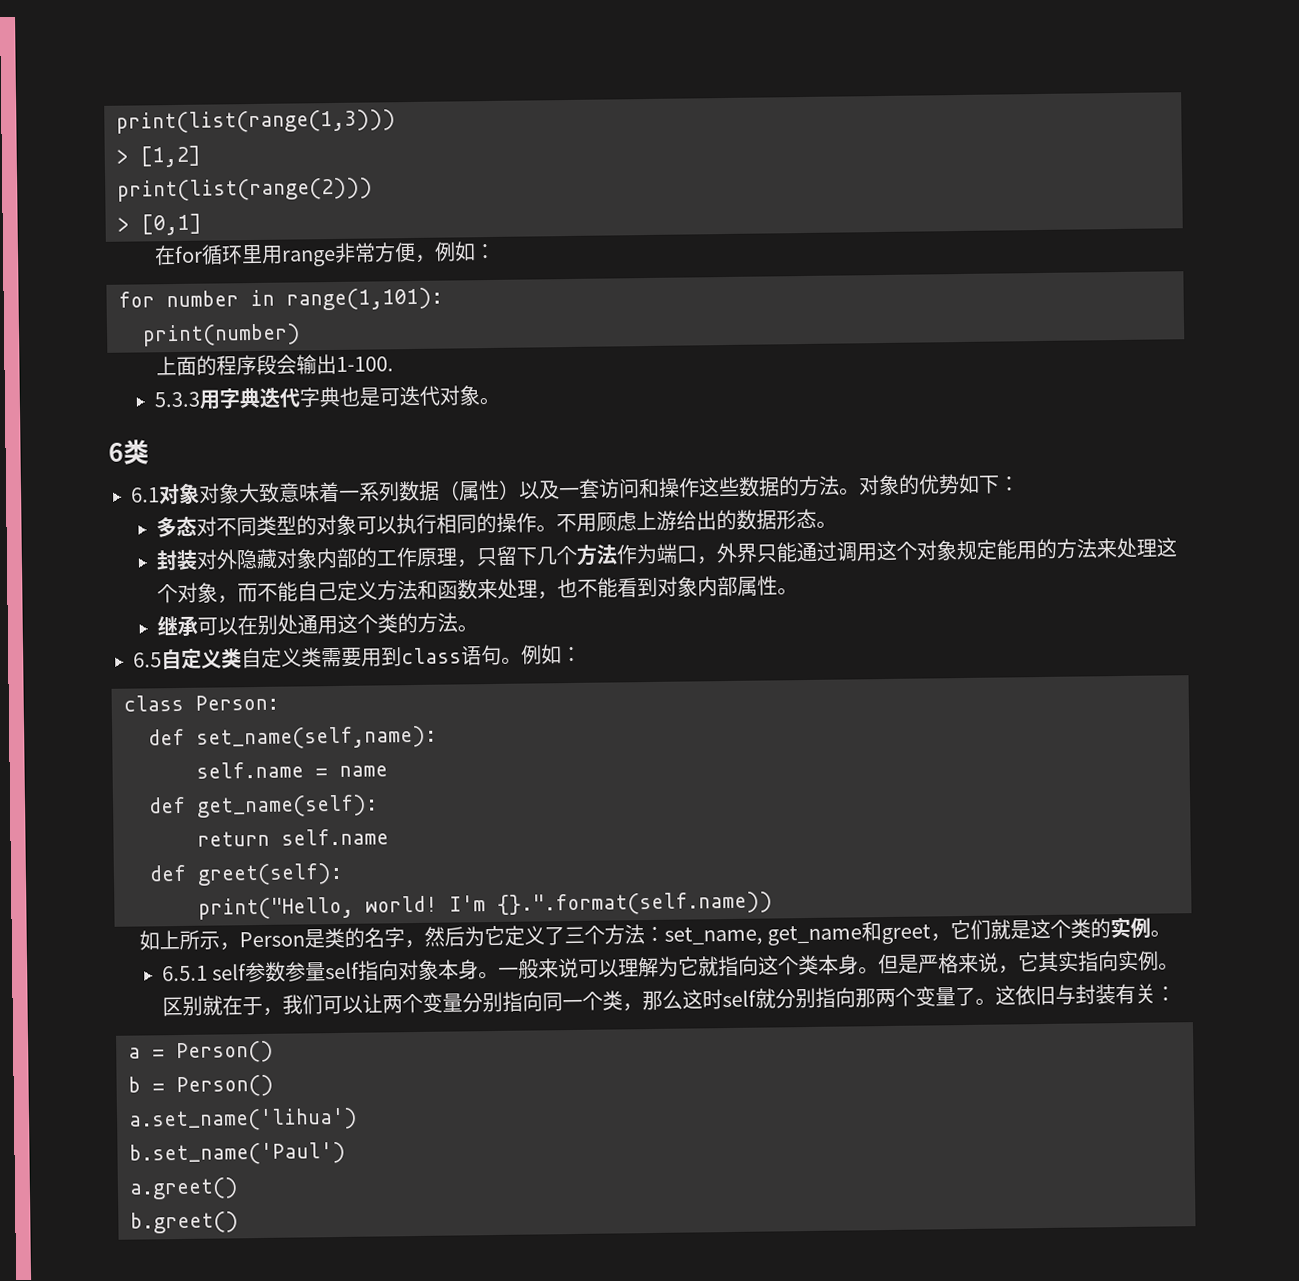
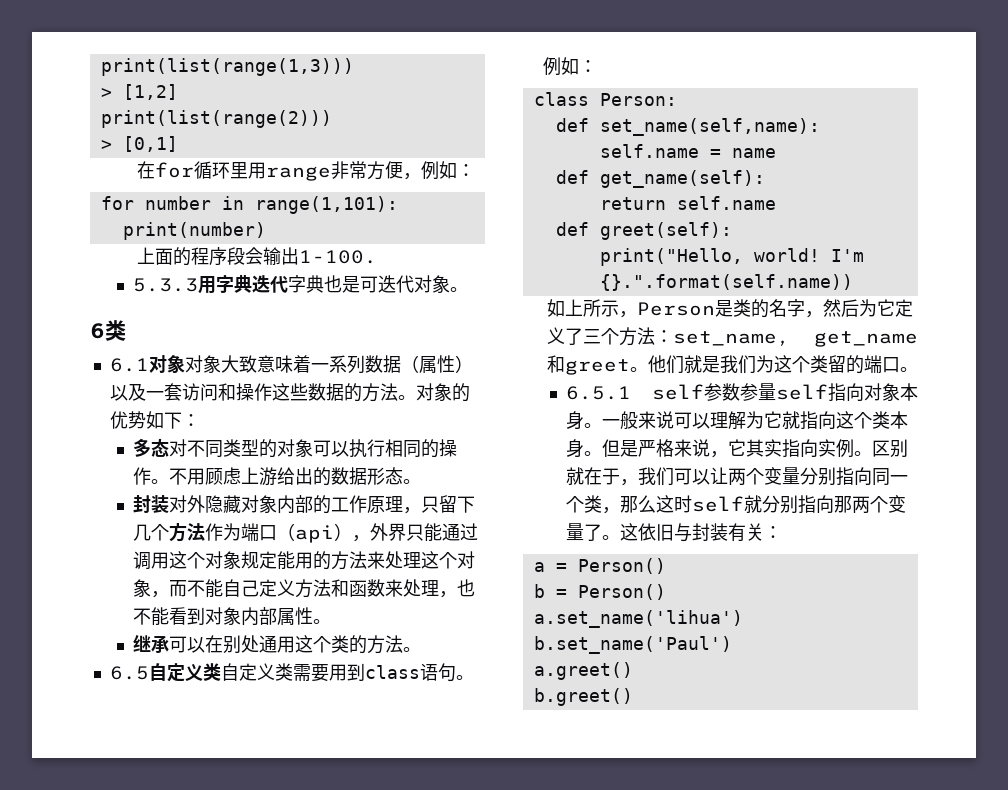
(698, 554) none -> [277,523,353,543] （api）
[929,916,1151,942] ，它们就是这个类的实例 -> [629,355,900,374] 。他们就是我们为这个类留的端口

